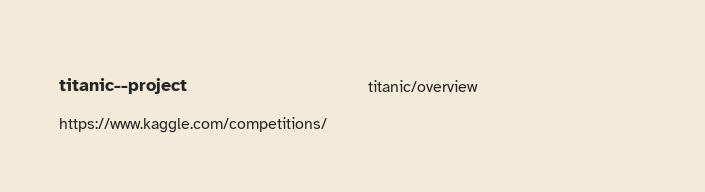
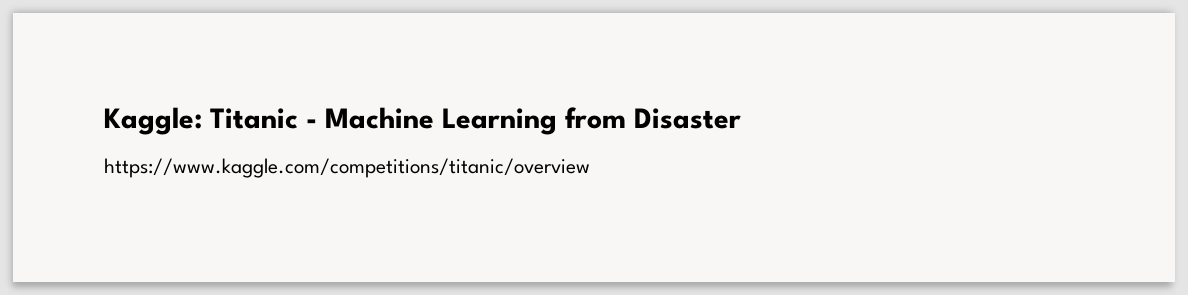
[59,78,187,94] titanic--project -> [104,107,741,135] Kaggle: Titanic - Machine Learning from Disaster

